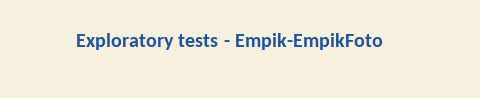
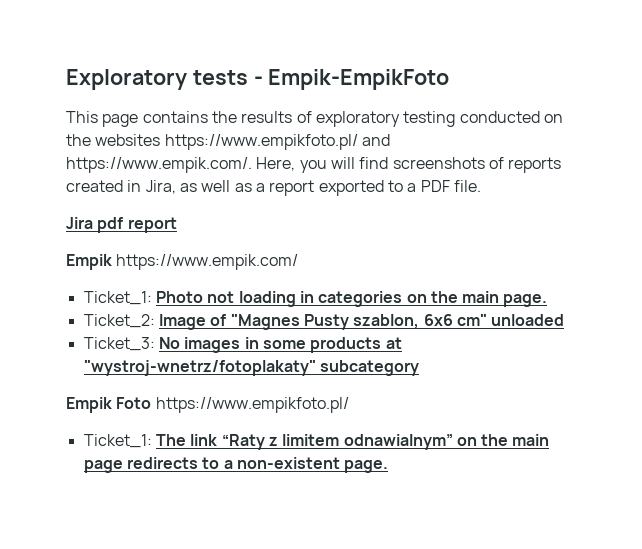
(383, 41) none -> [66,111,563,127] [66,134,390,150] [66,157,562,173] [66,180,481,196] [66,217,177,233] [66,254,299,270] [83,291,548,307] [83,314,565,330] [83,337,402,353] [83,360,419,376] [66,397,349,413] [83,434,550,450] [83,457,389,473] // This page contains the results of exploratory testing conducted on the websites https://www.empikfoto.pl/ and https://www.empik.com/. Here, you will find screenshots of reports created in Jira, as well as a report exported to a PDF file. // Jira pdf report // Empik https://www.empik.com/ // Ticket_1: Photo not loading in categories on the main page. // Ticket_2: Image of "Magnes Pusty szablon, 6x6 cm" unloaded // Ticket_3: No images in some products at "wystroj-wnetrz/fotoplakaty" subcategory // Empik Foto https://www.empikfoto.pl/ // Ticket_1: The link “Raty z limitem odnawialnym” on the main page redirects to a non-existent page.

